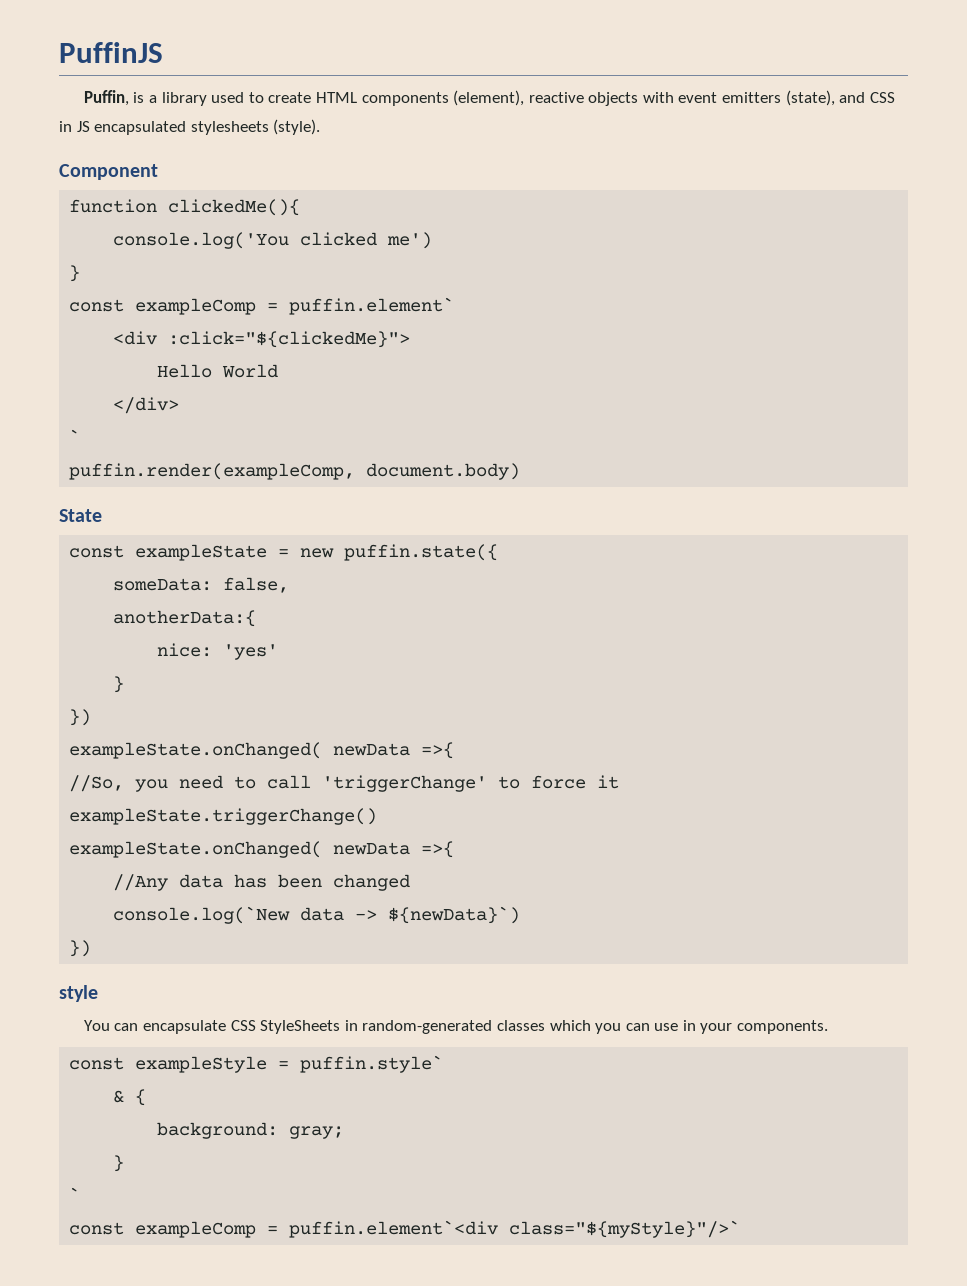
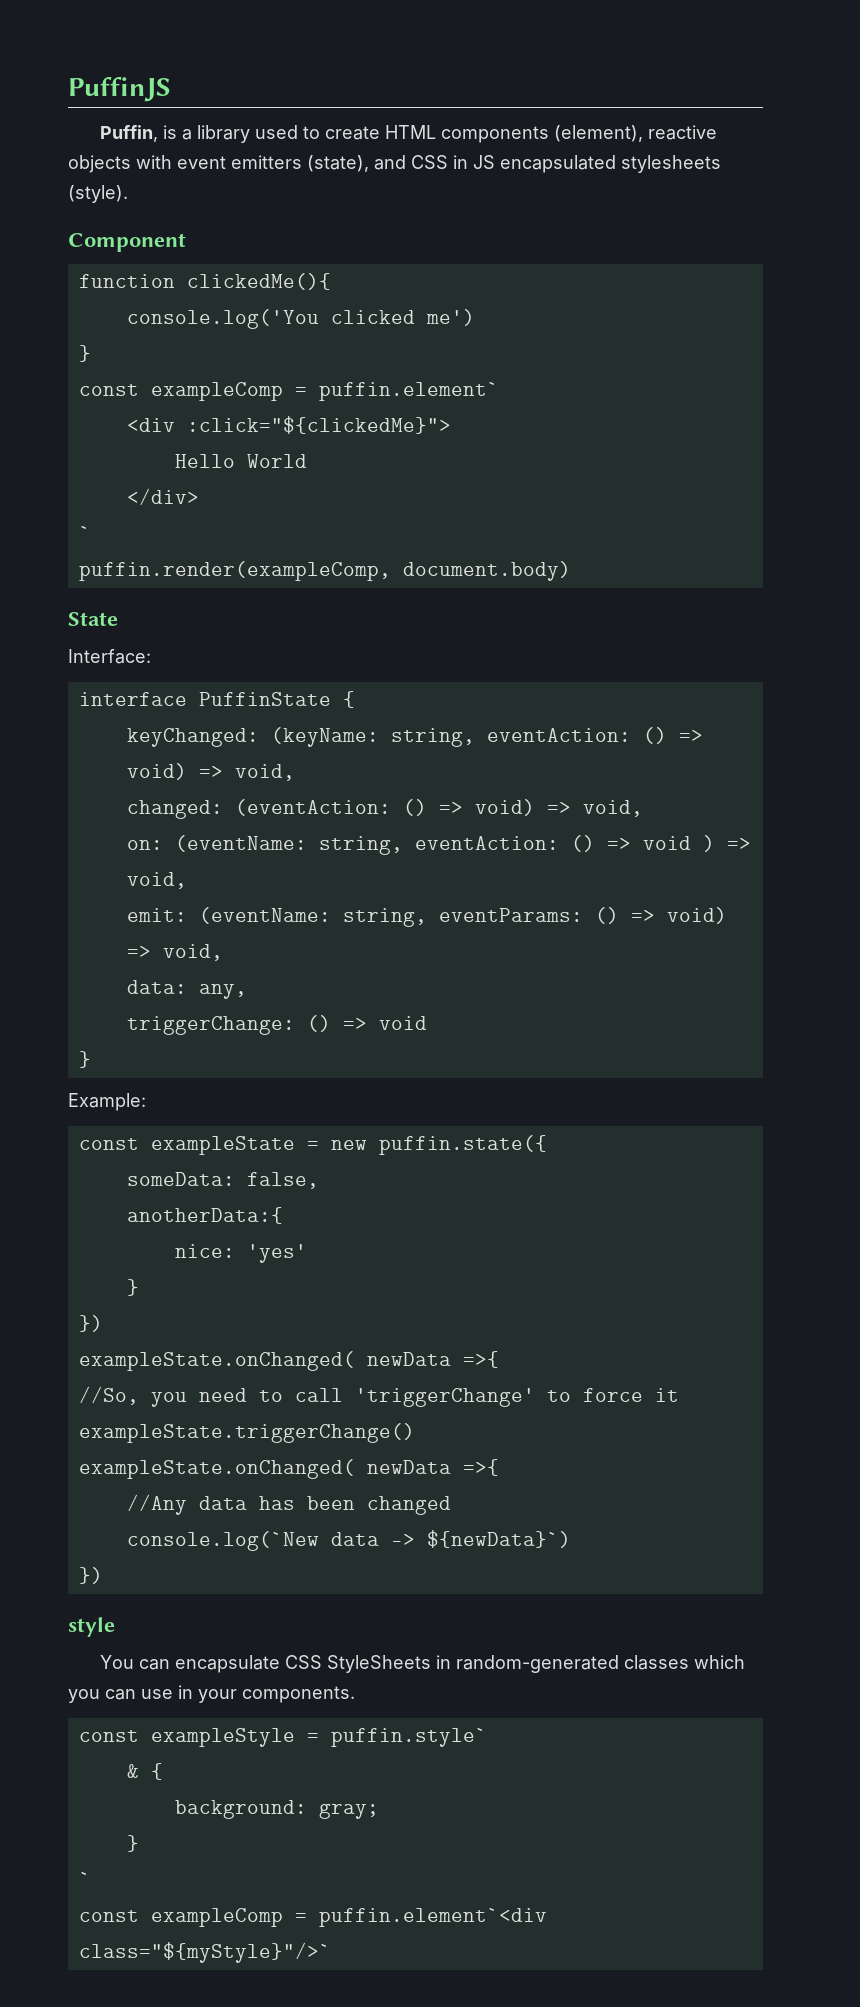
(102, 515) none -> [68,649,151,664] [78,691,355,708] [126,727,703,747] [126,763,295,781] [126,799,643,819] [126,835,751,855] [126,872,187,889] [126,907,727,927] [126,944,223,961] [126,980,247,999] [126,1015,427,1035] [78,1051,91,1068] [68,1093,146,1111] // Interface: // interface PuffinState { // keyChanged: (keyName: string, eventAction: () => void) => void, // changed: (eventAction: () => void) => void, // on: (eventName: string, eventAction: () => void ) => void, // emit: (eventName: string, eventParams: () => void) => void, // data: any, // triggerChange: () => void // } // Example:

